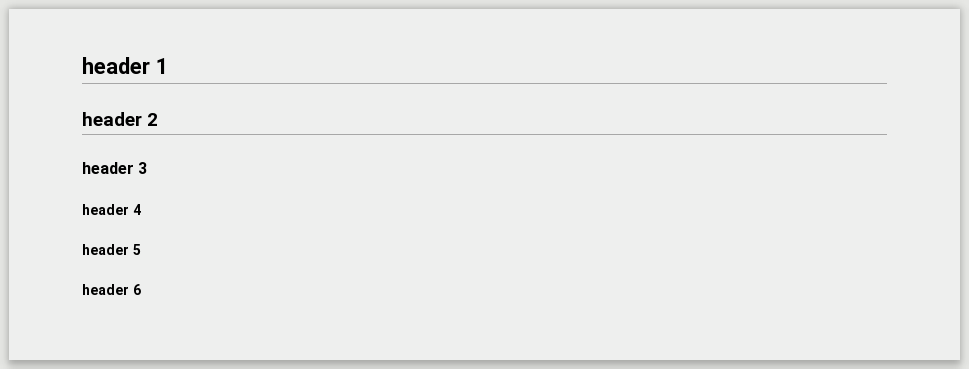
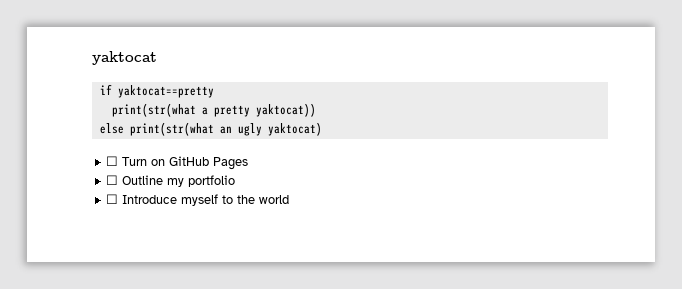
[82,57,169,74] [82,112,159,126] [82,162,148,174] [82,204,141,215] [82,244,141,255] [82,284,141,295] header 1 // header 2 // header 3 // header 4 // header 5 // header 6 -> [92,51,157,65] [99,84,214,98] [111,103,316,117] [99,122,322,136] [106,156,249,170] [106,175,236,187] [106,194,290,206] yaktocat // if yaktocat==pretty // print(str(what a pretty yaktocat)) // else print(str(what an ugly yaktocat) // ☐ Turn on GitHub Pages // ☐ Outline my portfolio // ☐ Introduce myself to the world

